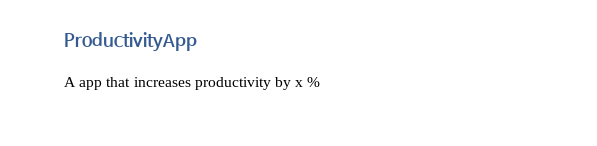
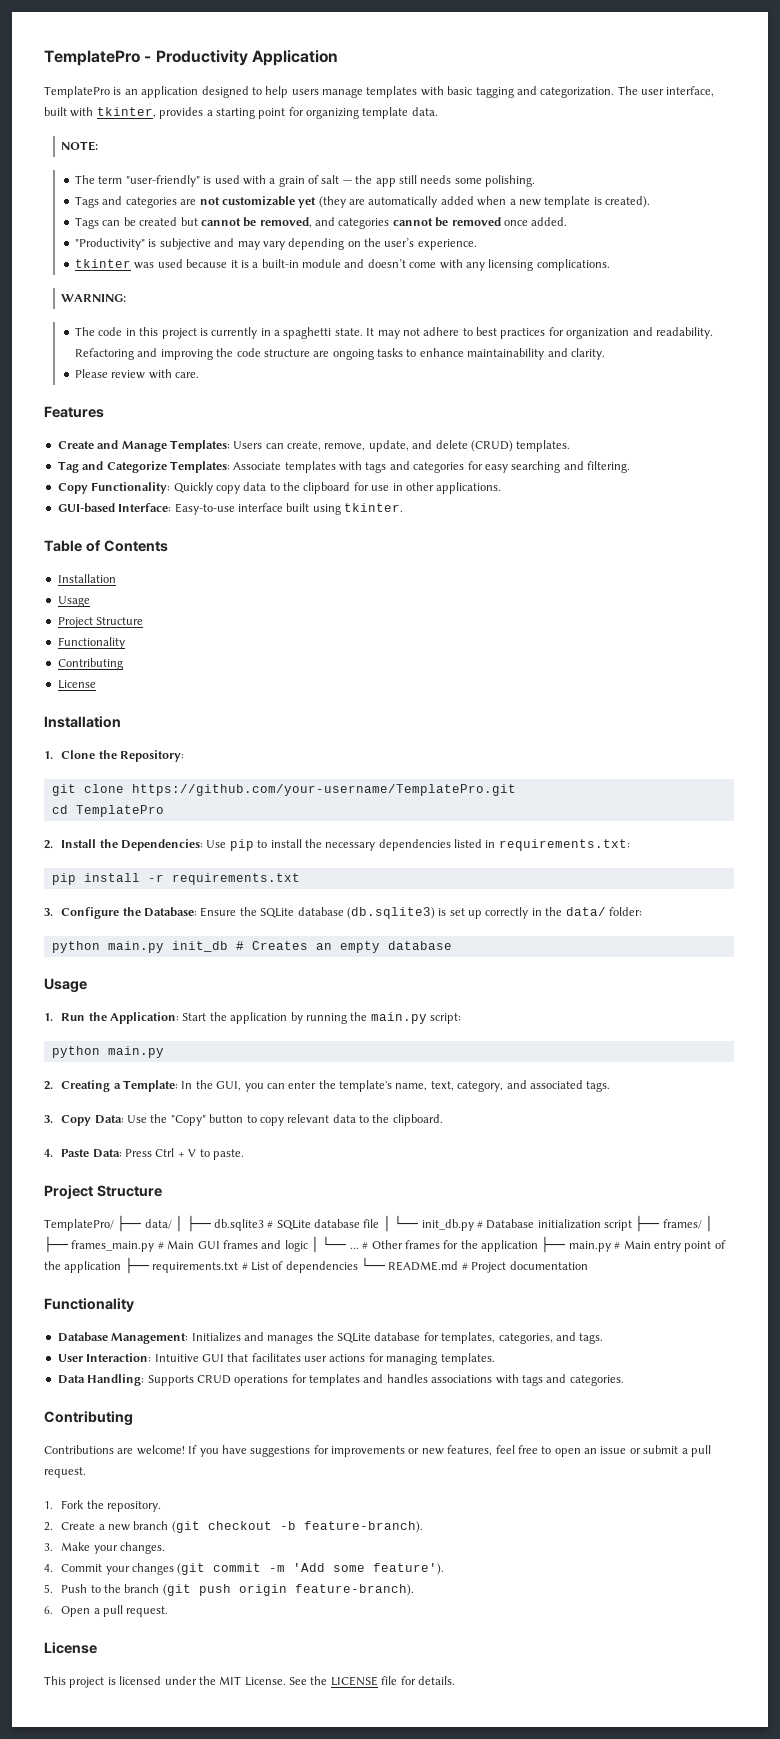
[64,32,197,52] [64,77,321,90] ProductivityApp // A app that increases productivity by x % -> [44,50,338,66] [44,86,715,98] [44,107,438,119] [61,141,99,151] [75,175,536,187] [75,196,651,208] [75,217,568,229] [75,238,477,250] [75,259,610,271] [61,294,127,302] [75,327,713,339] [75,348,605,360] [75,369,200,379] [44,406,104,418] [57,440,571,452] [57,461,630,473] [57,482,502,494] [57,503,403,515] [44,540,168,552] [57,574,116,583] [57,596,90,607] [57,617,144,628] [57,637,125,649] [57,658,123,670] [57,680,96,689] [44,716,121,728] [44,750,185,762] [51,784,516,796] [51,805,164,817] [44,839,630,851] [51,873,300,885] [44,907,642,919] [51,941,452,953] [44,978,87,993] [44,1012,462,1024] [51,1046,164,1058] [44,1080,611,1092] [44,1114,443,1126] [44,1148,244,1160] [44,1185,162,1199] [44,1215,714,1232] [44,1236,726,1253] [44,1257,588,1274] [44,1298,134,1312] [57,1332,604,1344] [57,1353,495,1365] [57,1374,624,1386] [44,1411,133,1426] [44,1445,711,1457] [44,1467,86,1478] [44,1500,162,1512] [44,1521,423,1533] [44,1542,166,1554] [44,1563,445,1575] [44,1584,414,1596] [44,1605,169,1617] [44,1642,97,1654] [44,1676,455,1688] TemplatePro - Productivity Application // TemplatePro is an application designed to help users manage templates with basic tagging and categorization. The user interface, built with tkinter, provides a starting point for organizing template data. // NOTE: // The term "user-friendly" is used with a grain of salt — the app still needs some polishing. // Tags and categories are not customizable yet (they are automatically added when a new template is created). // Tags can be created but cannot be removed, and categories cannot be removed once added. // "Productivity" is subjective and may vary depending on the user’s experience. // tkinter was used because it is a built-in module and doesn’t come with any licensing complications. // WARNING: // The code in this project is currently in a spaghetti state. It may not adhere to best practices for organization and readability. Refactoring and improving the code structure are ongoing tasks to enhance maintainability and clarity. // Please review with care. // Features // Create and Manage Templates: Users can create, remove, update, and delete (CRUD) templates. // Tag and Categorize Templates: Associate templates with tags and categories for easy searching and filtering. // Copy Functionality: Quickly copy data to the clipboard for use in other applications. // GUI-based Interface: Easy-to-use interface built using tkinter. // Table of Contents // Installation // Usage // Project Structure // Functionality // Contributing // License // Installation // 1. Clone the Repository: // git clone https://github.com/your-username/TemplatePro.git // cd TemplatePro // 2. Install the Dependencies: Use pip to install the necessary dependencies listed in requirements.txt: // pip install -r requirements.txt // 3. Configure the Database: Ensure the SQLite database (db.sqlite3) is set up correctly in the data/ folder: // python main.py init_db # Creates an empty database // Usage // 1. Run the Application: Start the application by running the main.py script: // python main.py // 2. Creating a Template: In the GUI, you can enter the template's name, text, category, and associated tags. // 3. Copy Data: Use the "Copy" button to copy relevant data to the clipboard. // 4. Paste Data: Press Ctrl + V to paste. // Project Structure // TemplatePro/ ├── data/ │ ├── db.sqlite3 # SQLite database file │ └── init_db.py # Database initialization script ├── frames/ │ ├── frames_main.py # Main GUI frames and logic │ └── ... # Other frames for the application ├── main.py # Main entry point of the application ├── requirements.txt # List of dependencies └── README.md # Project documentation // Functionality // Database Management: Initializes and manages the SQLite database for templates, categories, and tags. // User Interaction: Intuitive GUI that facilitates user actions for managing templates. // Data Handling: Supports CRUD operations for templates and handles associations with tags and categories. // Contributing // Contributions are welcome! If you have suggestions for improvements or new features, feel free to open an issue or submit a pull request. // 1. Fork the repository. // 2. Create a new branch (git checkout -b feature-branch). // 3. Make your changes. // 4. Commit your changes (git commit -m 'Add some feature'). // 5. Push to the branch (git push origin feature-branch). // 6. Open a pull request. // License // This project is licensed under the MIT License. See the LICENSE file for details.

